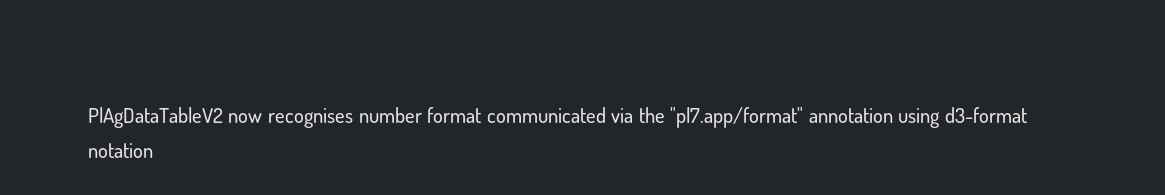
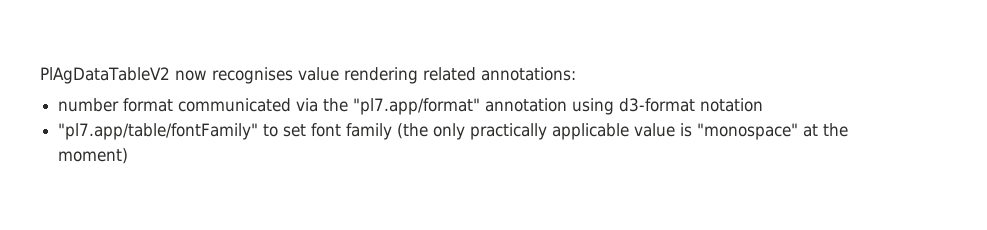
(354, 118) none -> [297,67,576,84] value rendering related annotations: //
(153, 150) none -> [58,123,849,140] [58,148,129,164] // "pl7.app/table/fontFamily" to set font family (the only practically applicable value is "monospace" at the moment)

